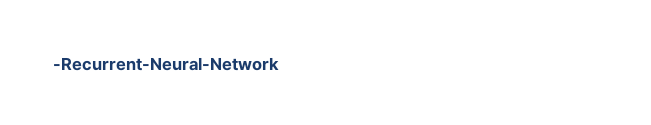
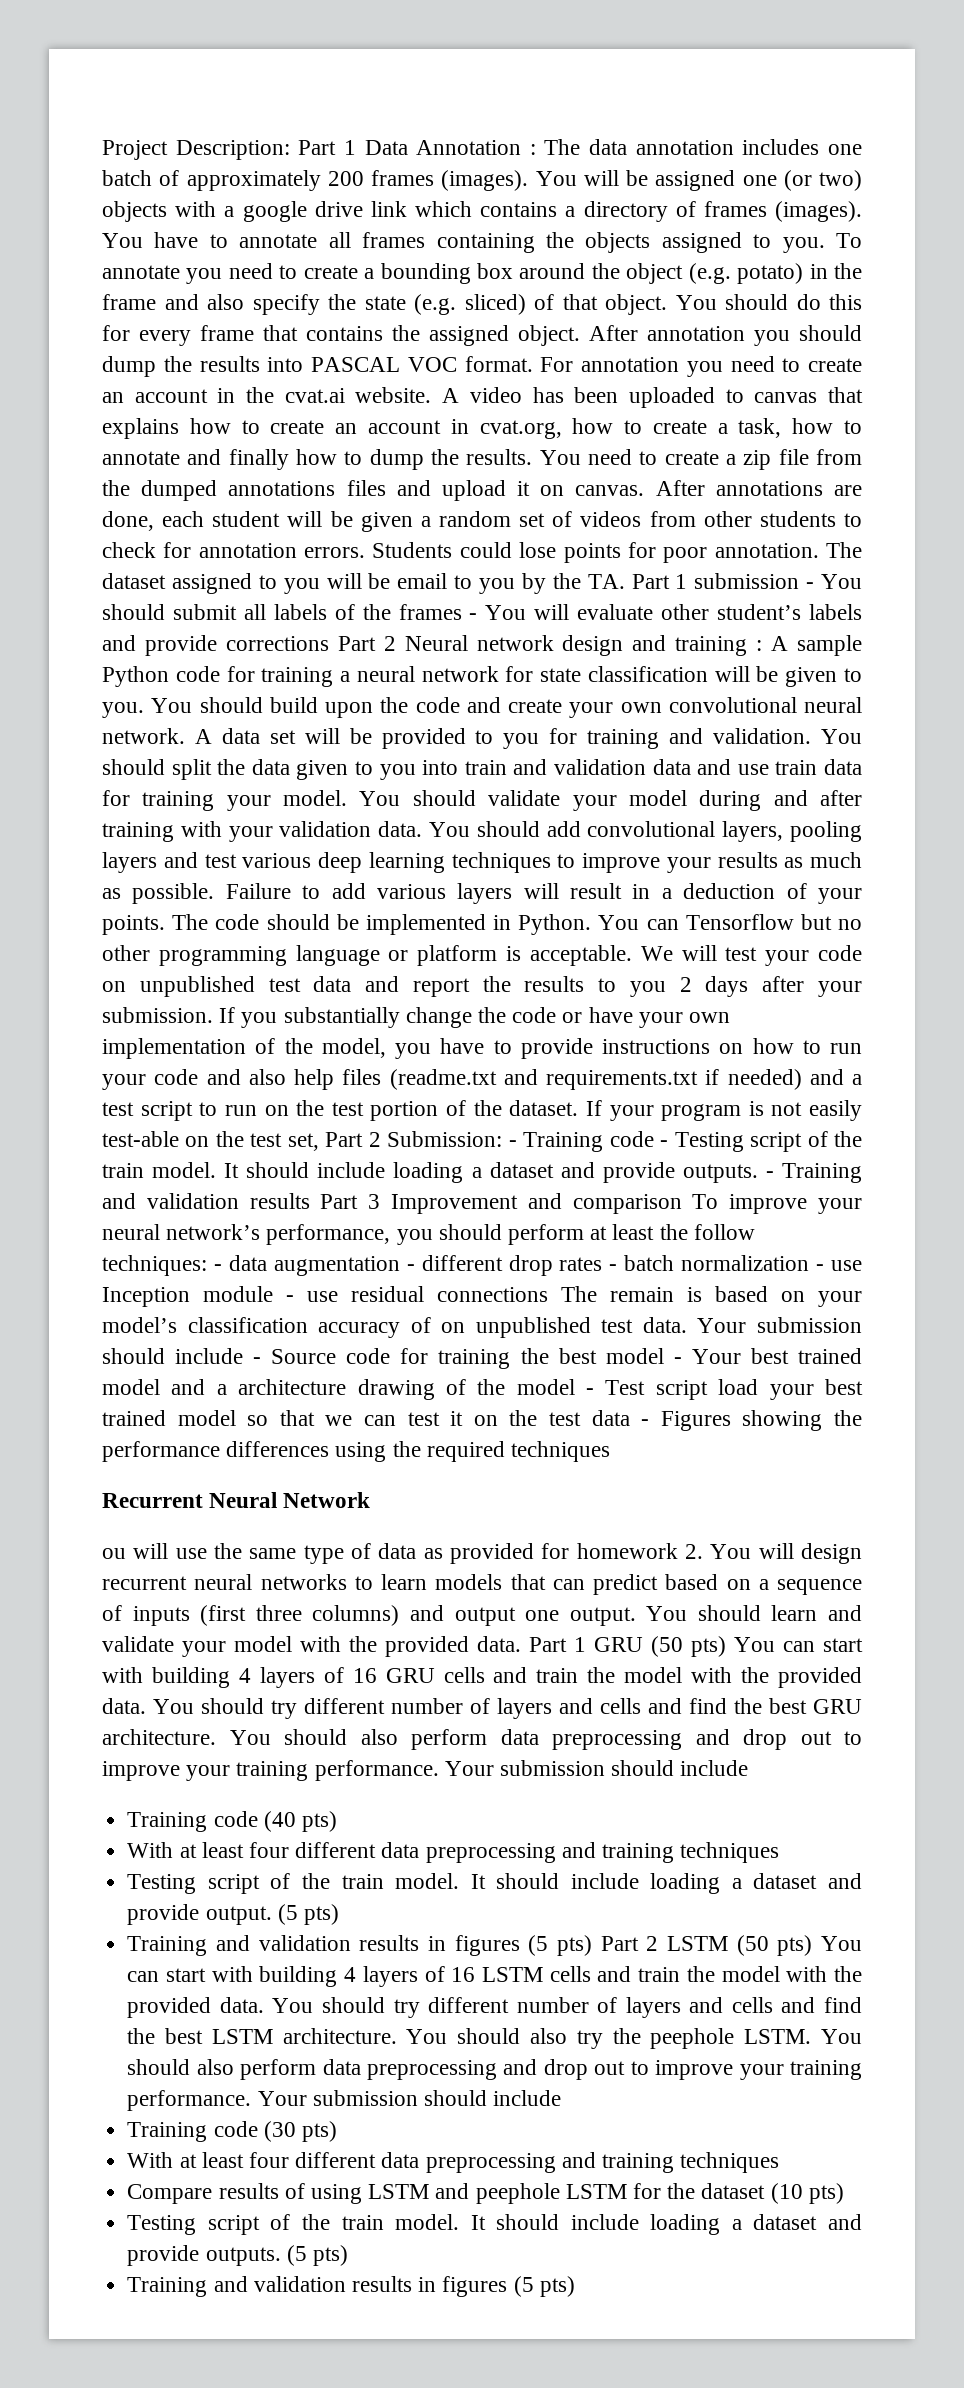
[53,57,279,71] -Recurrent-Neural-Network -> [102,139,862,160] [102,170,862,191] [102,201,862,222] [102,232,862,253] [102,263,863,284] [102,294,862,315] [102,325,862,346] [102,356,862,377] [102,387,864,408] [102,418,863,439] [102,449,863,470] [102,480,862,501] [102,511,862,532] [102,542,862,563] [102,573,862,594] [102,604,862,620] [102,635,862,656] [102,666,862,687] [102,697,862,718] [102,728,862,749] [102,759,863,780] [102,790,862,811] [102,821,862,842] [102,852,862,873] [102,883,862,904] [102,914,862,935] [102,945,862,966] [102,976,862,997] [102,1007,731,1028] [102,1038,862,1059] [102,1069,862,1090] [102,1100,862,1121] [102,1131,862,1152] [102,1162,862,1183] [102,1193,862,1214] [102,1224,755,1245] [102,1255,862,1276] [102,1286,862,1307] [102,1317,862,1338] [102,1348,863,1369] [102,1379,863,1400] [102,1410,863,1431] [102,1441,611,1462] [102,1492,371,1508] [102,1543,862,1564] [102,1574,862,1595] [102,1605,863,1626] [102,1636,863,1657] [102,1667,863,1688] [102,1698,862,1719] [102,1729,862,1750] [102,1760,749,1781] [127,1811,337,1832] [127,1842,780,1863] [127,1873,862,1894] [127,1904,339,1925] [127,1935,863,1956] [127,1966,862,1987] [127,1997,863,2018] [127,2028,862,2049] [127,2059,862,2080] [127,2090,562,2111] [127,2121,337,2142] [127,2152,780,2173] [127,2183,844,2204] [127,2214,862,2235] [127,2245,348,2266] [127,2276,575,2297] Project Description: Part 1 Data Annotation : The data annotation includes one batch of approximately 200 frames (images). You will be assigned one (or two) objects with a google drive link which contains a directory of frames (images). You have to annotate all frames containing the objects assigned to you. To annotate you need to create a bounding box around the object (e.g. potato) in the frame and also specify the state (e.g. sliced) of that object. You should do this for every frame that contains the assigned object. After annotation you should dump the results into PASCAL VOC format. For annotation you need to create an account in the cvat.ai website. A video has been uploaded to canvas that explains how to create an account in cvat.org, how to create a task, how to annotate and finally how to dump the results. You need to create a zip file from the dumped annotations files and upload it on canvas. After annotations are done, each student will be given a random set of videos from other students to check for annotation errors. Students could lose points for poor annotation. The dataset assigned to you will be email to you by the TA. Part 1 submission - You should submit all labels of the frames - You will evaluate other student’s labels and provide corrections Part 2 Neural network design and training : A sample Python code for training a neural network for state classification will be given to you. You should build upon the code and create your own convolutional neural network. A data set will be provided to you for training and validation. You should split the data given to you into train and validation data and use train data for training your model. You should validate your model during and after training with your validation data. You should add convolutional layers, pooling layers and test various deep learning techniques to improve your results as much as possible. Failure to add various layers will result in a deduction of your points. The code should be implemented in Python. You can Tensorflow but no other programming language or platform is acceptable. We will test your code on unpublished test data and report the results to you 2 days after your submission. If you substantially change the code or have your own implementation of the model, you have to provide instructions on how to run your code and also help files (readme.txt and requirements.txt if needed) and a test script to run on the test portion of the dataset. If your program is not easily test-able on the test set, Part 2 Submission: - Training code - Testing script of the train model. It should include loading a dataset and provide outputs. - Training and validation results Part 3 Improvement and comparison To improve your neural network’s performance, you should perform at least the follow techniques: - data augmentation - different drop rates - batch normalization - use Inception module - use residual connections The remain is based on your model’s classification accuracy of on unpublished test data. Your submission should include - Source code for training the best model - Your best trained model and a architecture drawing of the model - Test script load your best trained model so that we can test it on the test data - Figures showing the performance differences using the required techniques // Recurrent Neural Network // ou will use the same type of data as provided for homework 2. You will design recurrent neural networks to learn models that can predict based on a sequence of inputs (first three columns) and output one output. You should learn and validate your model with the provided data. Part 1 GRU (50 pts) You can start with building 4 layers of 16 GRU cells and train the model with the provided data. You should try different number of layers and cells and find the best GRU architecture. You should also perform data preprocessing and drop out to improve your training performance. Your submission should include // Training code (40 pts) // With at least four different data preprocessing and training techniques // Testing script of the train model. It should include loading a dataset and provide output. (5 pts) // Training and validation results in figures (5 pts) Part 2 LSTM (50 pts) You can start with building 4 layers of 16 LSTM cells and train the model with the provided data. You should try different number of layers and cells and find the best LSTM architecture. You should also try the peephole LSTM. You should also perform data preprocessing and drop out to improve your training performance. Your submission should include // Training code (30 pts) // With at least four different data preprocessing and training techniques // Compare results of using LSTM and peephole LSTM for the dataset (10 pts) // Testing script of the train model. It should include loading a dataset and provide outputs. (5 pts) // Training and validation results in figures (5 pts)

